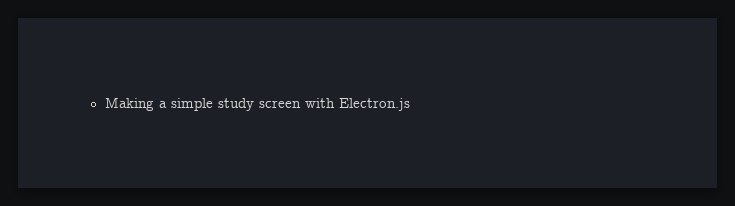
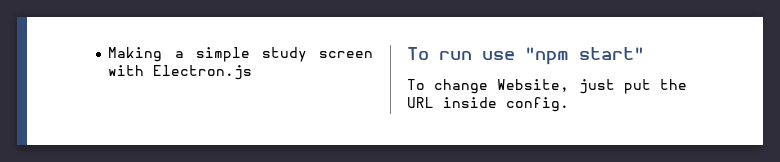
(410, 104) none -> [407,47,644,65] [407,79,687,94] [407,97,569,112] // To run use "npm start" // To change Website, just put the URL inside config.

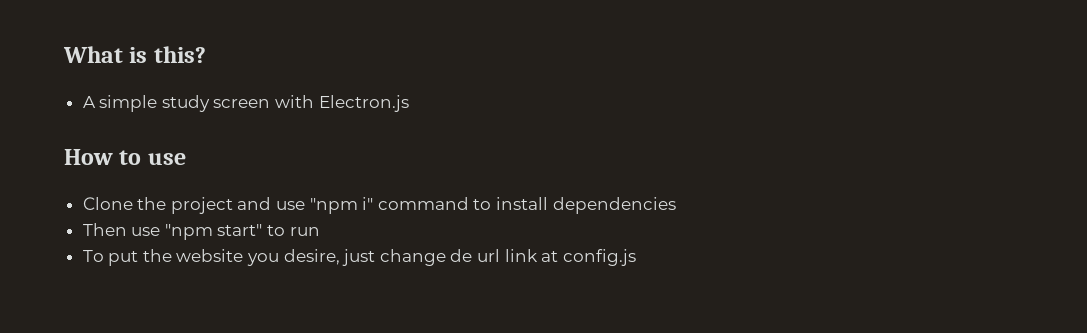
[108,47,184,62] Making a -> [63,46,206,63] [82,96,96,108] What is this? // A
[407,47,472,60] To run -> [64,149,186,165] [82,197,676,214] [82,223,127,236] How to use // Clone the project and use "npm i" command to install dependencies // Then
[407,79,687,94] [407,97,569,112] // To change Website, just put the URL inside config. -> [267,225,320,236] [82,249,636,266] to run // To put the website you desire, just change de url link at config.js

